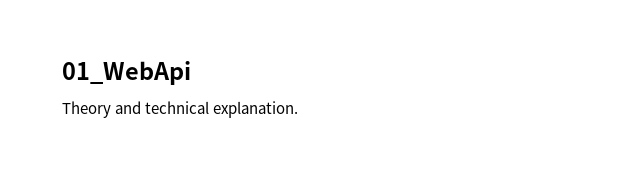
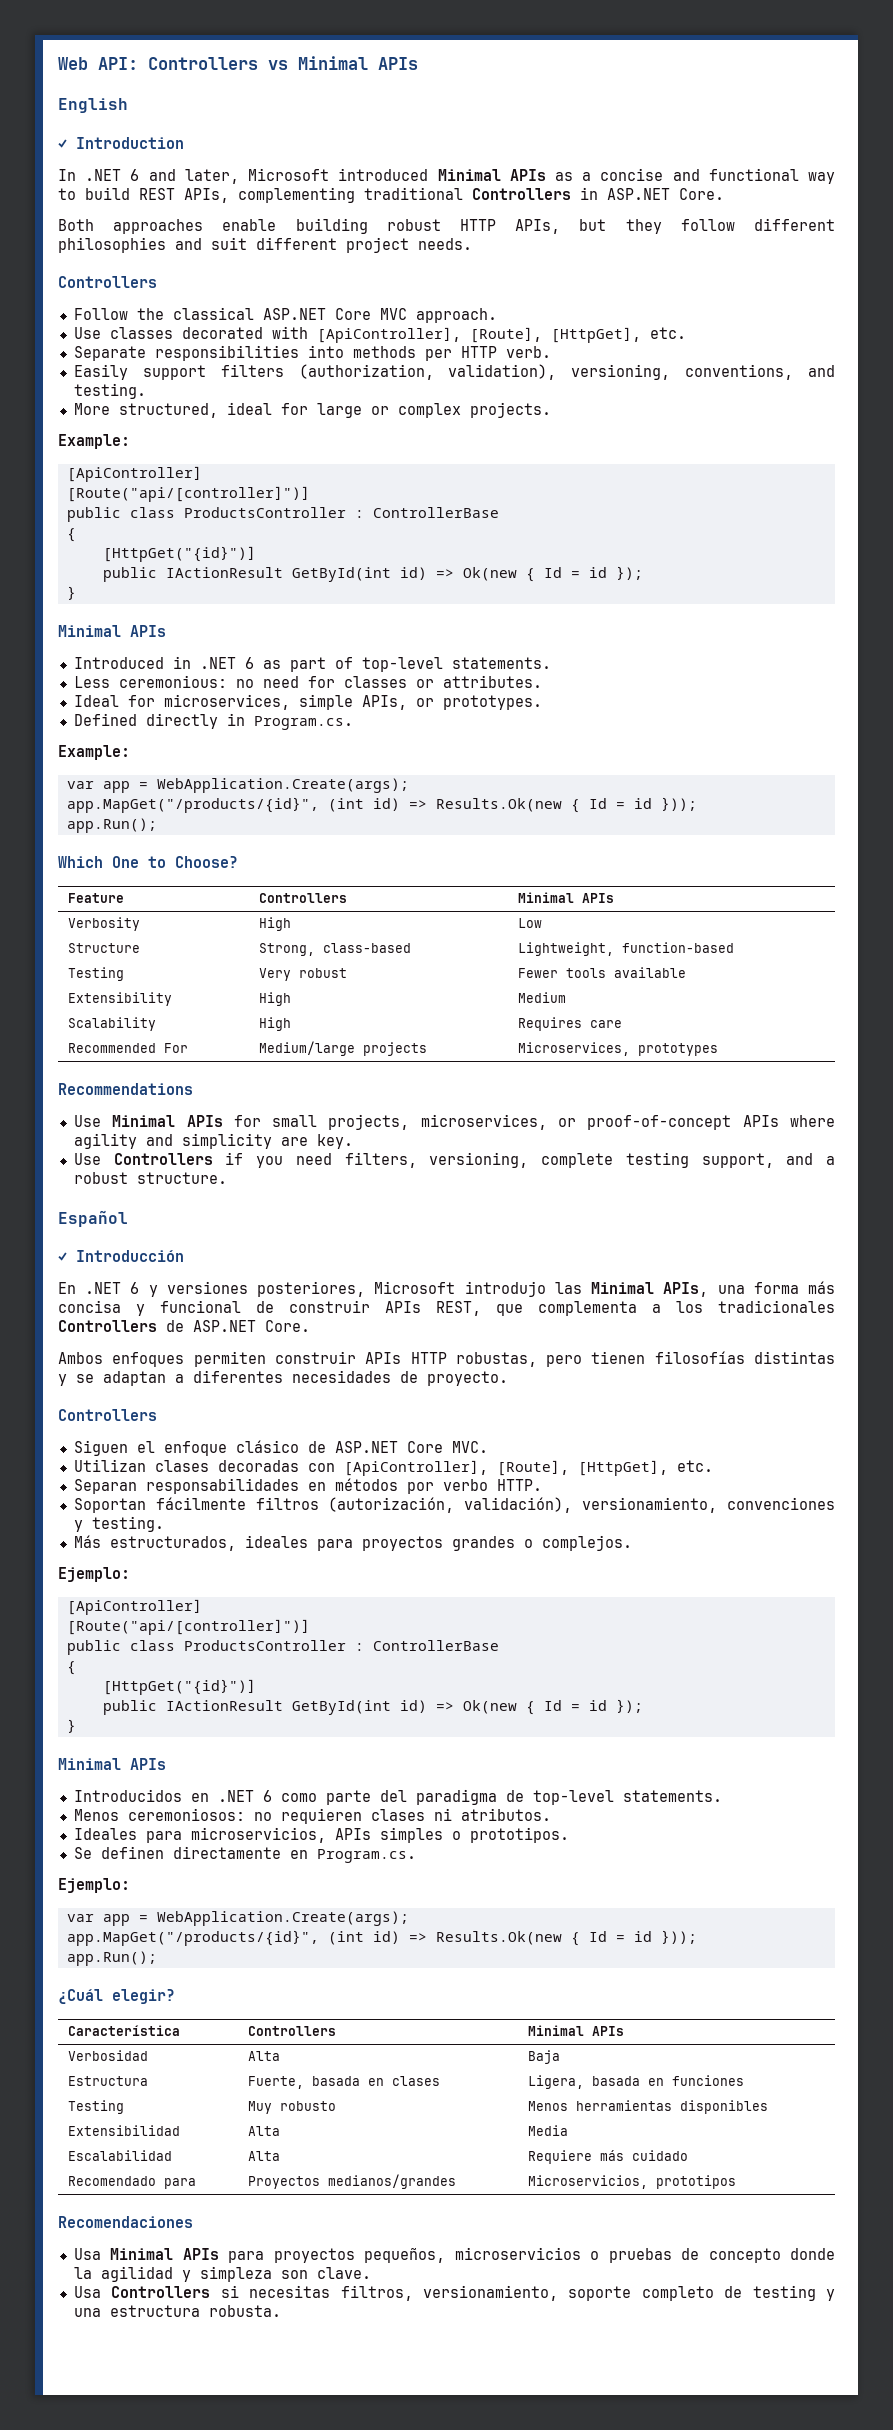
[62,61,191,85] [62,101,299,118] 01_WebApi // Theory and technical explanation. -> [58,56,418,70] [58,98,128,113] [58,137,184,149] [58,168,835,184] [58,187,724,203] [58,218,836,234] [58,237,472,253] [58,276,157,288] [73,307,497,323] [73,326,686,343] [73,345,551,361] [73,364,835,380] [73,383,146,399] [73,402,551,418] [58,434,130,449] [66,466,202,482] [66,486,310,502] [66,507,499,522] [66,528,76,542] [102,546,256,562] [102,566,643,582] [66,586,76,600] [58,625,166,637] [73,656,551,672] [73,675,542,688] [73,694,542,710] [73,713,353,730] [58,745,130,760] [66,778,409,793] [66,797,697,813] [66,818,157,833] [58,856,238,868] [68,893,125,903] [259,893,348,903] [518,892,615,903] [68,917,141,931] [259,917,292,931] [518,918,543,928] [68,943,141,953] [259,943,412,956] [518,942,735,956] [68,967,125,981] [259,968,348,981] [518,967,687,978] [68,992,173,1006] [259,992,292,1006] [518,992,567,1003] [68,1017,157,1031] [259,1017,292,1031] [518,1017,623,1031] [68,1043,189,1053] [259,1041,428,1056] [518,1042,719,1056] [58,1083,193,1095] [73,1114,835,1130] [73,1133,353,1149] [73,1152,836,1168] [73,1172,227,1184] [58,1210,128,1227] [58,1250,184,1262] [58,1281,836,1297] [58,1300,835,1316] [58,1320,310,1332] [58,1351,835,1367] [58,1370,508,1386] [58,1409,157,1421] [73,1440,488,1456] [73,1459,713,1476] [73,1478,542,1494] [73,1497,835,1513] [73,1516,164,1532] [73,1535,632,1551] [58,1567,130,1582] [66,1599,202,1615] [66,1619,310,1635] [66,1640,499,1655] [66,1661,76,1675] [102,1679,256,1695] [102,1699,643,1715] [66,1719,76,1733] [58,1758,166,1770] [73,1789,722,1805] [73,1808,551,1824] [73,1827,569,1843] [73,1846,416,1863] [58,1878,130,1893] [66,1911,409,1926] [66,1930,697,1946] [66,1951,157,1966] [58,1989,175,2004] [68,2025,181,2036] [248,2026,337,2036] [528,2025,625,2036] [68,2050,149,2061] [248,2051,281,2061] [528,2050,561,2064] [68,2076,149,2086] [248,2076,441,2089] [528,2075,745,2089] [68,2100,125,2114] [248,2101,337,2114] [528,2100,769,2114] [68,2125,181,2136] [248,2126,281,2136] [528,2125,569,2136] [68,2150,173,2161] [248,2151,281,2161] [528,2150,689,2164] [68,2176,197,2189] [248,2174,457,2189] [528,2175,737,2189] [58,2216,193,2228] [73,2247,836,2263] [73,2266,371,2282] [73,2285,835,2301] [73,2305,281,2317] Web API: Controllers vs Minimal APIs // English // ✓ Introduction // In .NET 6 and later, Microsoft introduced Minimal APIs as a concise and functional way to build REST APIs, complementing traditional Controllers in ASP.NET Core. // Both approaches enable building robust HTTP APIs, but they follow different philosophies and suit different project needs. // Controllers // Follow the classical ASP.NET Core MVC approach. // Use classes decorated with [ApiController], [Route], [HttpGet], etc. // Separate responsibilities into methods per HTTP verb. // Easily support filters (authorization, validation), versioning, conventions, and testing. // More structured, ideal for large or complex projects. // Example: // [ApiController] // [Route("api/[controller]")] // public class ProductsController : ControllerBase // { // [HttpGet("{id}")] // public IActionResult GetById(int id) => Ok(new { Id = id }); // } // Minimal APIs // Introduced in .NET 6 as part of top-level statements. // Less ceremonious: no need for classes or attributes. // Ideal for microservices, simple APIs, or prototypes. // Defined directly in Program.cs. // Example: // var app = WebApplication.Create(args); // app.MapGet("/products/{id}", (int id) => Results.Ok(new { Id = id })); // app.Run(); // Which One to Choose? // Feature | Controllers | Minimal APIs // Verbosity | High | Low // Structure | Strong, class-based | Lightweight, function-based // Testing | Very robust | Fewer tools available // Extensibility | High | Medium // Scalability | High | Requires care // Recommended For | Medium/large projects | Microservices, prototypes // Recommendations // Use Minimal APIs for small projects, microservices, or proof-of-concept APIs where agility and simplicity are key. // Use Controllers if you need filters, versioning, complete testing support, and a robust structure. // Español // ✓ Introducción // En .NET 6 y versiones posteriores, Microsoft introdujo las Minimal APIs, una forma más concisa y funcional de construir APIs REST, que complementa a los tradicionales Controllers de ASP.NET Core. // Ambos enfoques permiten construir APIs HTTP robustas, pero tienen filosofías distintas y se adaptan a diferentes necesidades de proyecto. // Controllers // Siguen el enfoque clásico de ASP.NET Core MVC. // Utilizan clases decoradas con [ApiController], [Route], [HttpGet], etc. // Separan responsabilidades en métodos por verbo HTTP. // Soportan fácilmente filtros (autorización, validación), versionamiento, convenciones y testing. // Más estructurados, ideales para proyectos grandes o complejos. // Ejemplo: // [ApiController] // [Route("api/[controller]")] // public class ProductsController : ControllerBase // { // [HttpGet("{id}")] // public IActionResult GetById(int id) => Ok(new { Id = id }); // } // Minimal APIs // Introducidos en .NET 6 como parte del paradigma de top-level statements. // Menos ceremoniosos: no requieren clases ni atributos. // Ideales para microservicios, APIs simples o prototipos. // Se definen directamente en Program.cs. // Ejemplo: // var app = WebApplication.Create(args); // app.MapGet("/products/{id}", (int id) => Results.Ok(new { Id = id })); // app.Run(); // ¿Cuál elegir? // Característica | Controllers | Minimal APIs // Verbosidad | Alta | Baja // Estructura | Fuerte, basada en clases | Ligera, basada en funciones // Testing | Muy robusto | Menos herramientas disponibles // Extensibilidad | Alta | Media // Escalabilidad | Alta | Requiere más cuidado // Recomendado para | Proyectos medianos/grandes | Microservicios, prototipos // Recomendaciones // Usa Minimal APIs para proyectos pequeños, microservicios o pruebas de concepto donde la agilidad y simpleza son clave. // Usa Controllers si necesitas filtros, versionamiento, soporte completo de testing y una estructura robusta.

